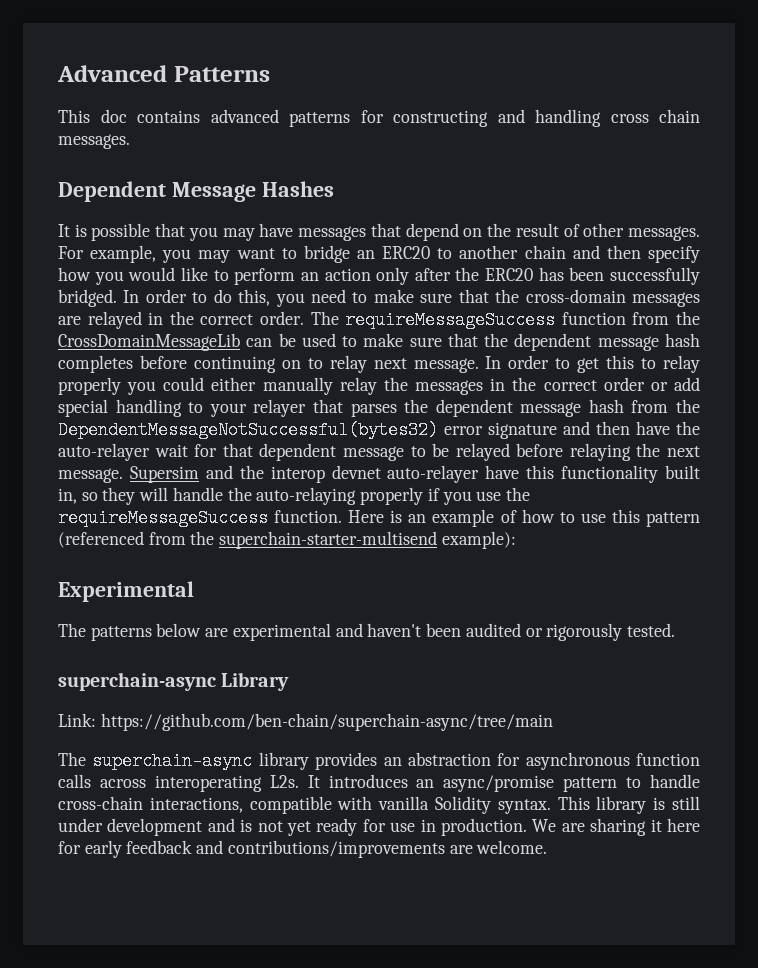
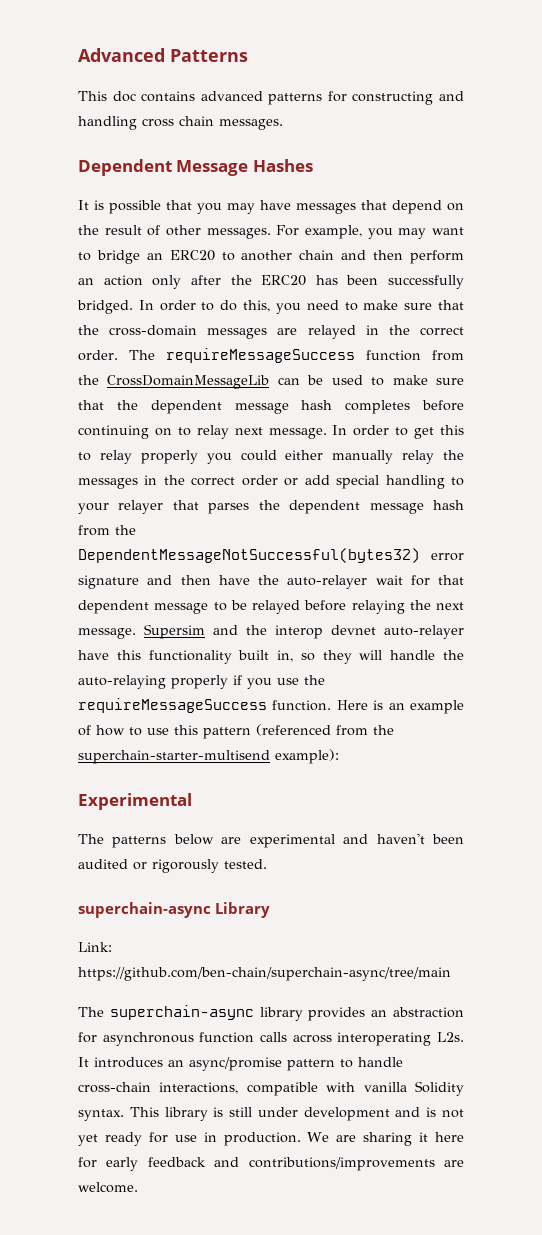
[648,246,700,263] [58,267,229,285] specify how you would like to -> (404, 255) none

